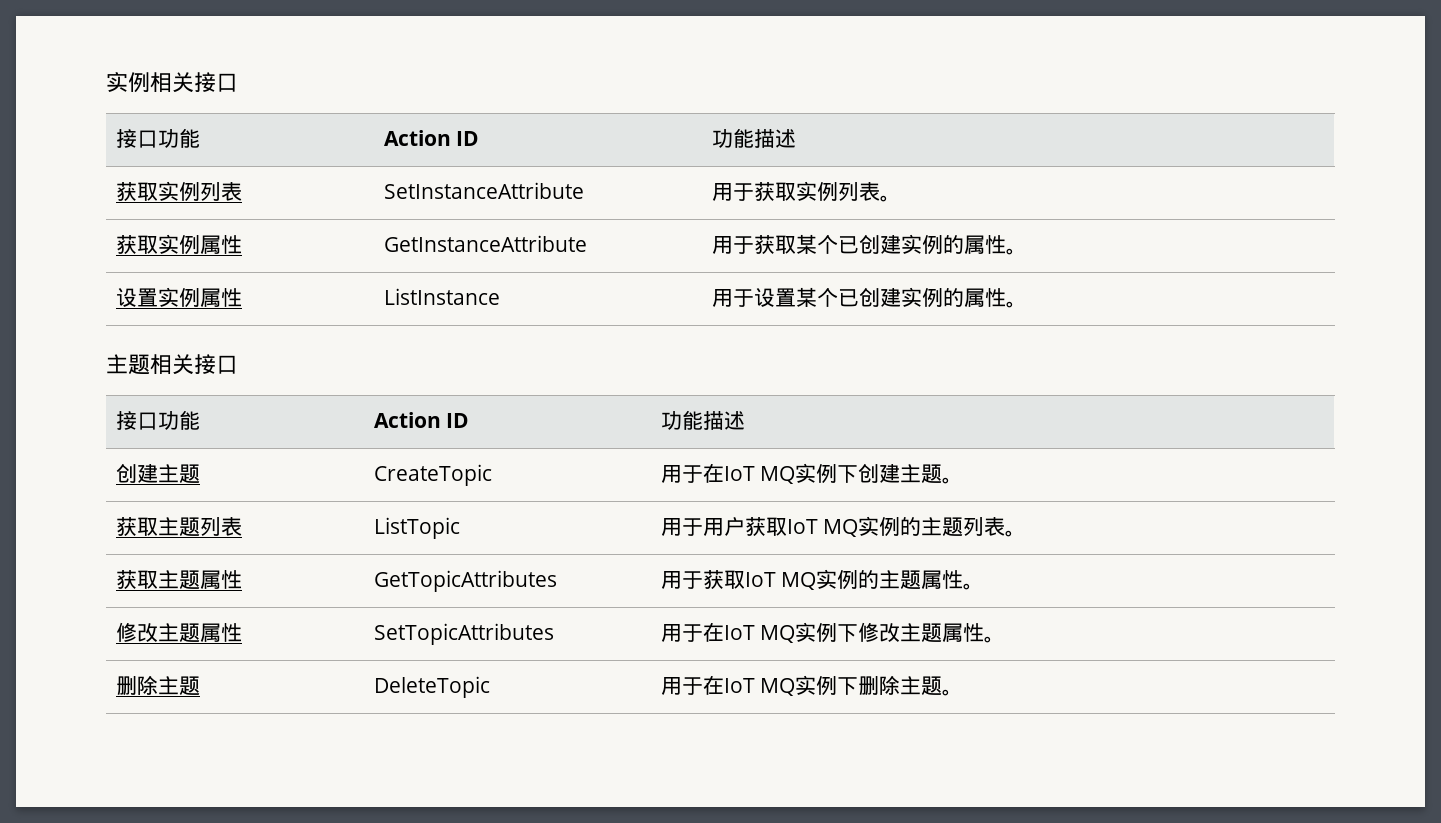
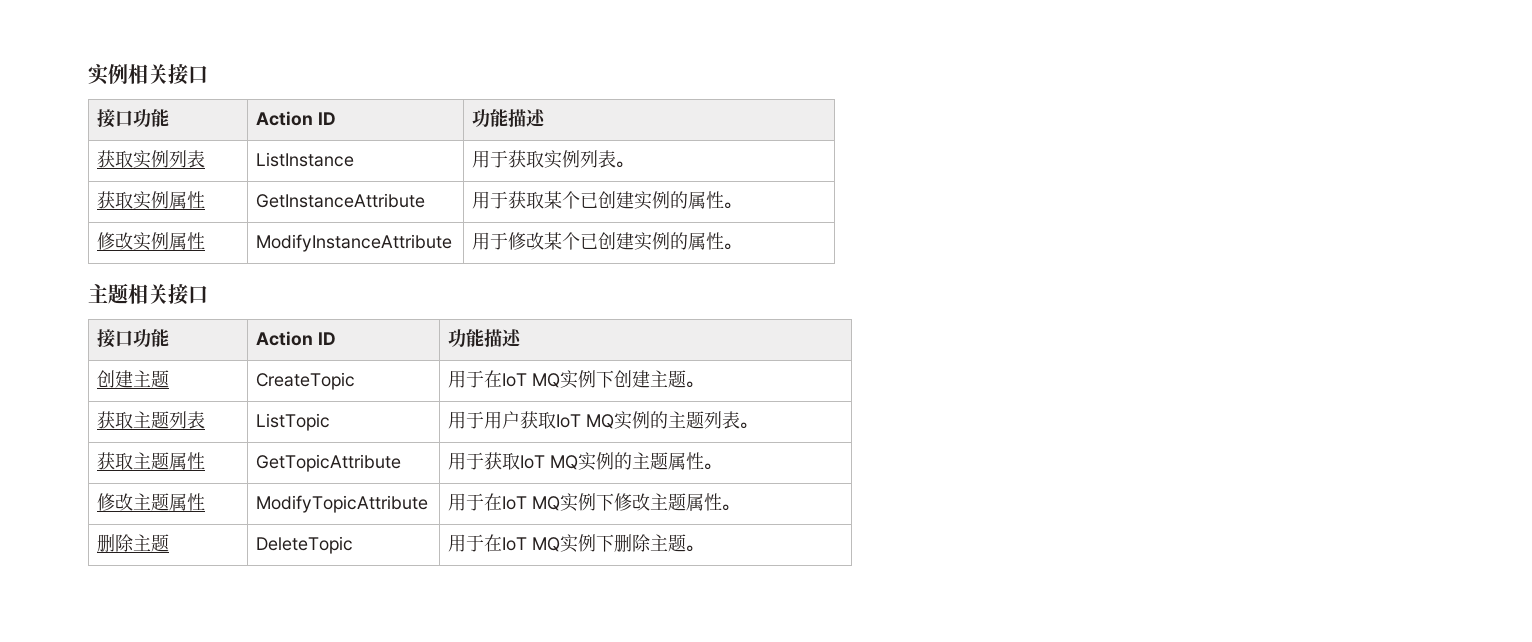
[383,182,584,199] SetInstanceAttribute -> [256,152,355,167] ListInstance
[115,287,242,308] [383,288,500,305] [711,288,796,307] 设置实例属性 | ListInstance | 用于设置 -> [97,232,206,251] [256,234,453,252] [472,232,545,250] 修改实例属性 | ModifyInstanceAttribute | 用于修改
[373,570,557,592] GetTopicAttributes -> [256,454,402,472] GetTopicAttribute
[373,623,554,645] SetTopicAttributes -> [256,495,429,513] ModifyTopicAttribute

